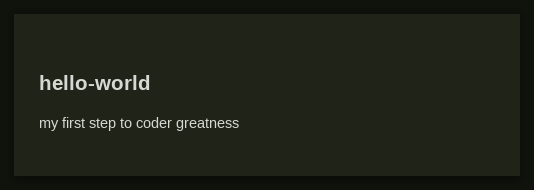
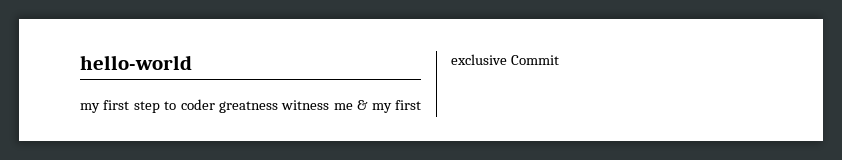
(239, 124) none -> [281,100,421,113] [451,54,559,65] witness me & my first exclusive Commit

